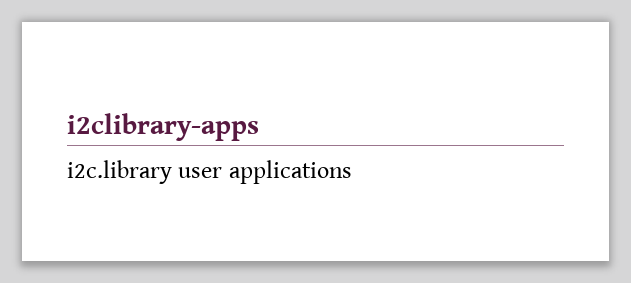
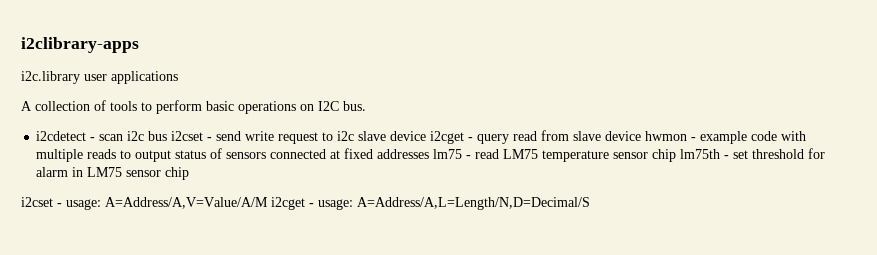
(352, 172) none -> [21,100,366,114] [36,130,807,144] [36,148,826,162] [36,167,190,180] [21,197,590,210] // A collection of tools to perform basic operations on I2C bus. // i2cdetect - scan i2c bus i2cset - send write request to i2c slave device i2cget - query read from slave device hwmon - example code with multiple reads to output status of sensors connected at fixed addresses lm75 - read LM75 temperature sensor chip lm75th - set threshold for alarm in LM75 sensor chip // i2cset - usage: A=Address/A,V=Value/A/M i2cget - usage: A=Address/A,L=Length/N,D=Decimal/S

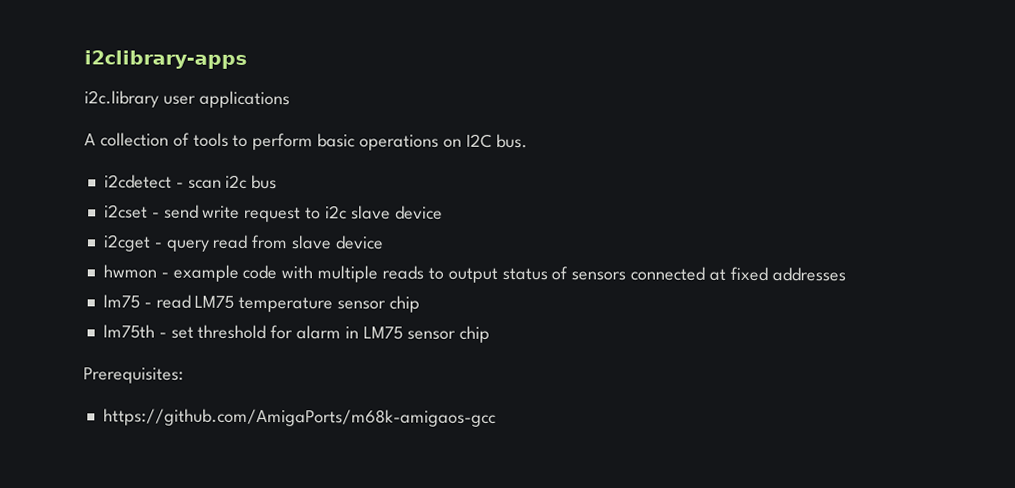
(168, 136) none -> (278, 182) //
(427, 136) none -> (443, 212) //
(642, 136) none -> (384, 242) //
(430, 154) none -> (846, 274) //
(677, 155) none -> (420, 304) //
[21,197,590,210] i2cset - usage: A=Address/A,V=Value/A/M i2cget - usage: A=Address/A,L=Length/N,D=Decimal/S -> [83,367,184,384] [102,408,496,427] Prerequisites: // https://github.com/AmigaPorts/m68k-amigaos-gcc

